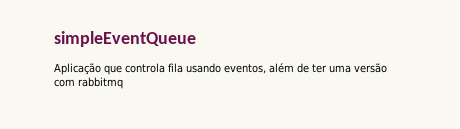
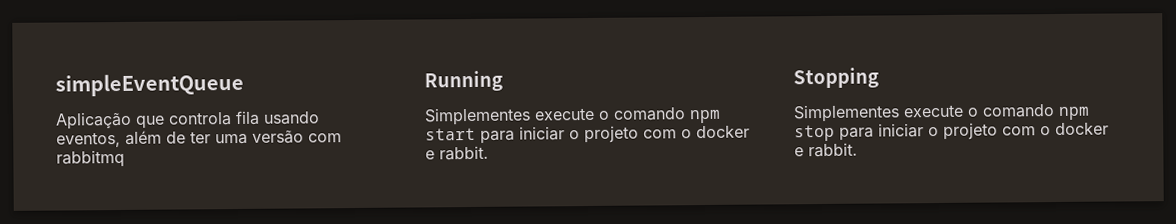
(123, 83) none -> [424,70,503,92] [424,107,721,126] [425,125,750,144] [425,145,489,161] [793,67,879,89] [793,104,1090,123] [794,122,1109,142] [794,142,858,158] // Running // Simplementes execute o comando npm start para iniciar o projeto com o docker e rabbit. // Stopping // Simplementes execute o comando npm stop para iniciar o projeto com o docker e rabbit.

